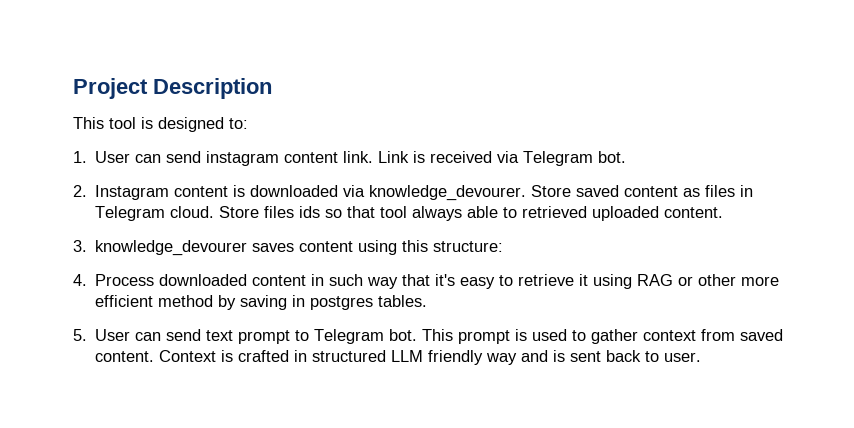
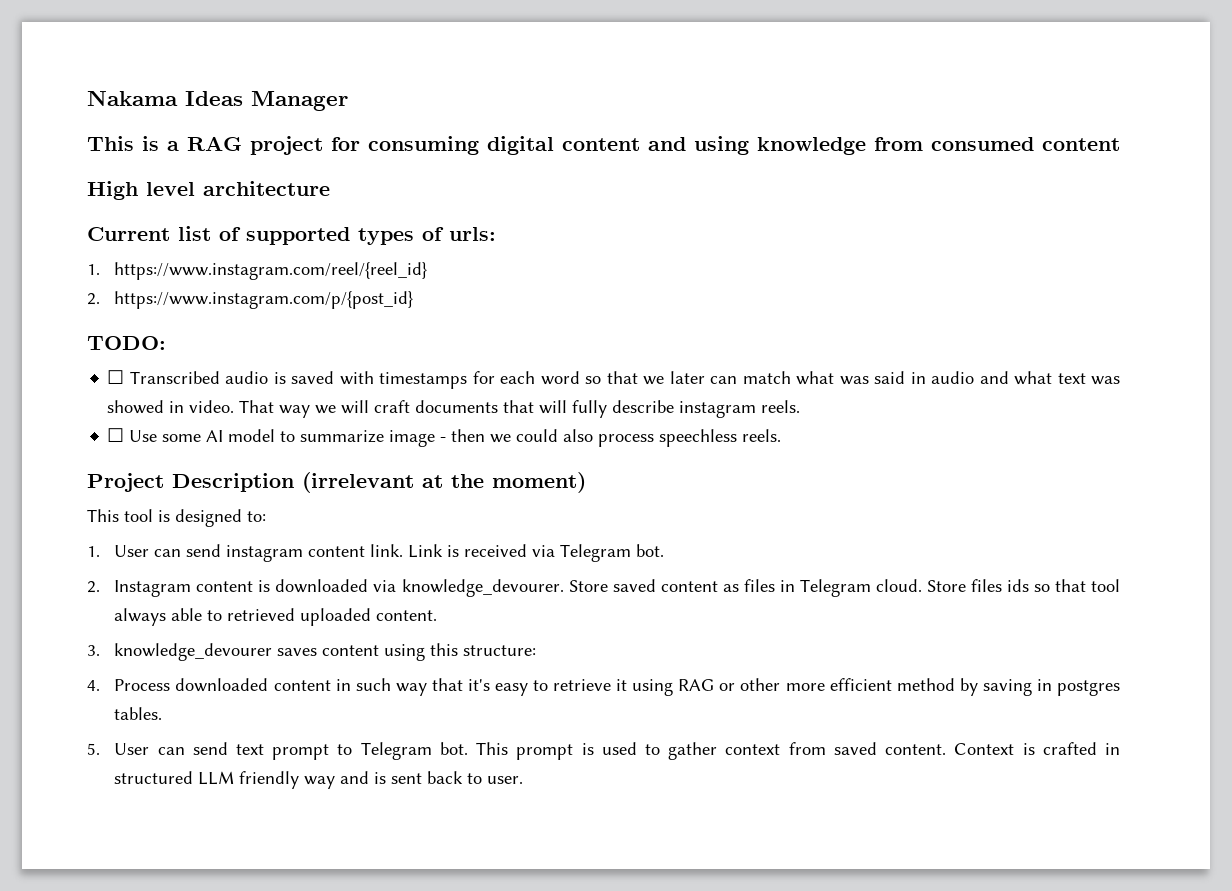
[73,78,272,99] Project Description -> [87,91,348,111] [87,136,1120,155] [87,181,330,200] [87,226,496,245] [87,262,428,280] [87,291,414,309] [87,336,166,350] [107,370,1120,389] [107,400,801,418] [107,428,782,447] [87,472,586,493] Nakama Ideas Manager // This is a RAG project for consuming digital content and using knowledge from consumed content // High level architecture // Current list of supported types of urls: // 1. https://www.instagram.com/reel/{reel_id} // 2. https://www.instagram.com/p/{post_id} // TODO: // ☐ Transcribed audio is saved with timestamps for each word so that we later can match what was said in audio and what text was showed in video. That way we will craft documents that will fully describe instagram reels. // ☐ Use some AI model to summarize image - then we could also process speechless reels. // Project Description (irrelevant at the moment)

